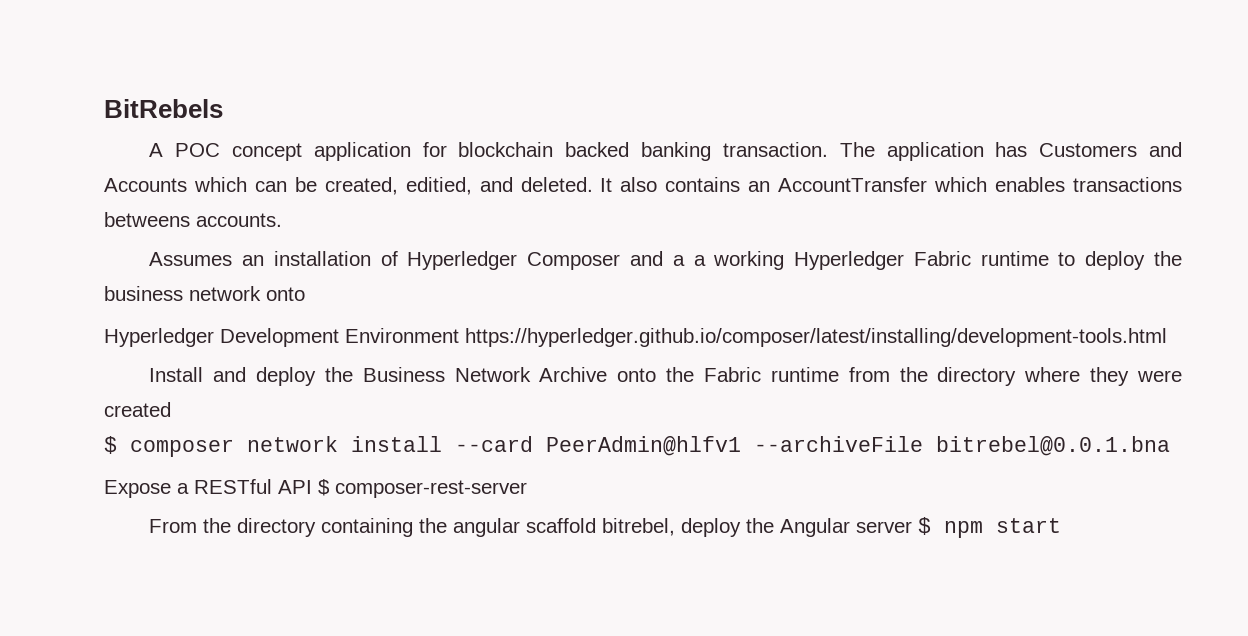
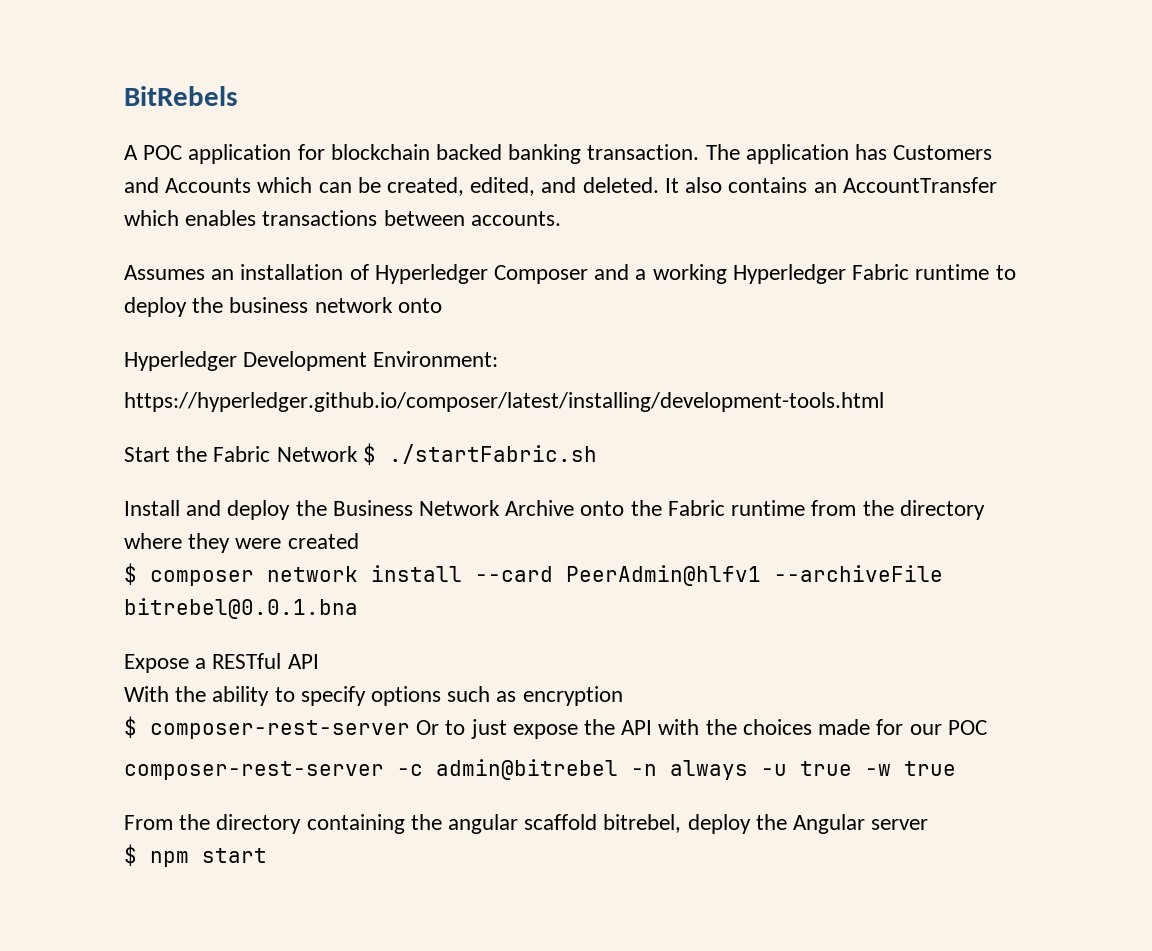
[231,143,302,161] concept -> (183, 152) none
[405,177,472,195] editied, -> [470,177,536,196] edited,
[104,212,190,227] betweens -> [383,210,465,226] between
[693,255,706,266] a -> (647, 274) none
[345,328,459,343] Environment -> [373,351,499,367] Environment: //
(1167, 337) none -> [124,443,597,465] // Start the Fabric Network $ ./startFabric.sh
[318,479,527,498] $ composer-rest-server -> [124,686,623,706] [124,716,987,739] [124,759,956,780] // With the ability to specify options such as encryption // $ composer-rest-server Or to just expose the API with the choices made for our POC // composer-rest-server -c admin@bitrebel -n always -u true -w true
(913, 527) none -> (929, 824) //

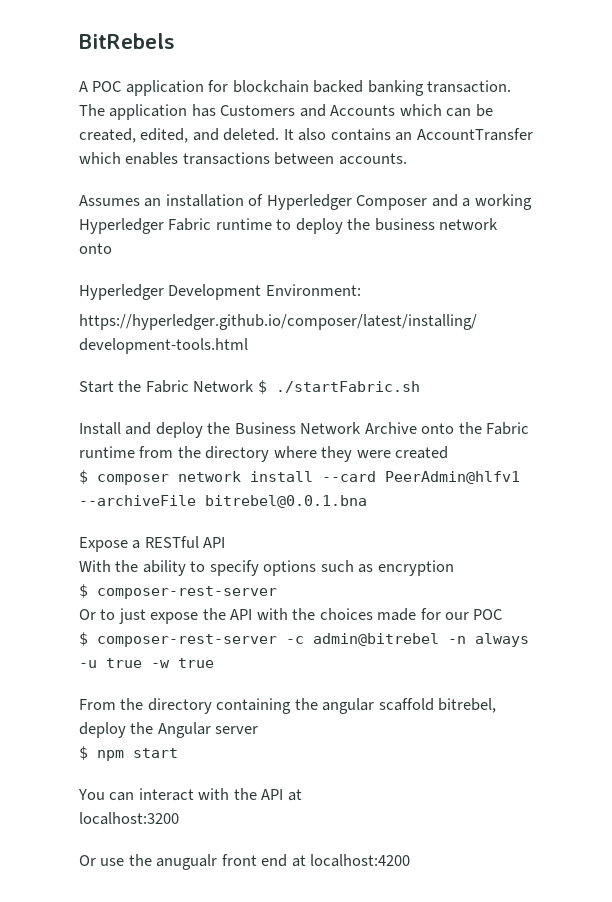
(410, 729) none -> (277, 592) //
(987, 727) none -> [79,632,88,646] $
(267, 855) none -> [78,788,302,801] [79,812,179,825] [79,854,411,870] // You can interact with the API at // localhost:3200 // Or use the anugualr front end at localhost:4200

